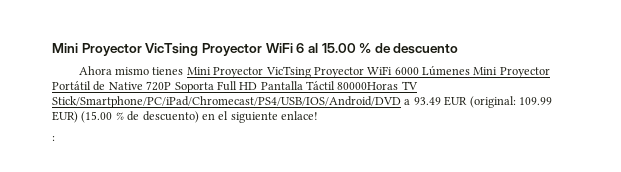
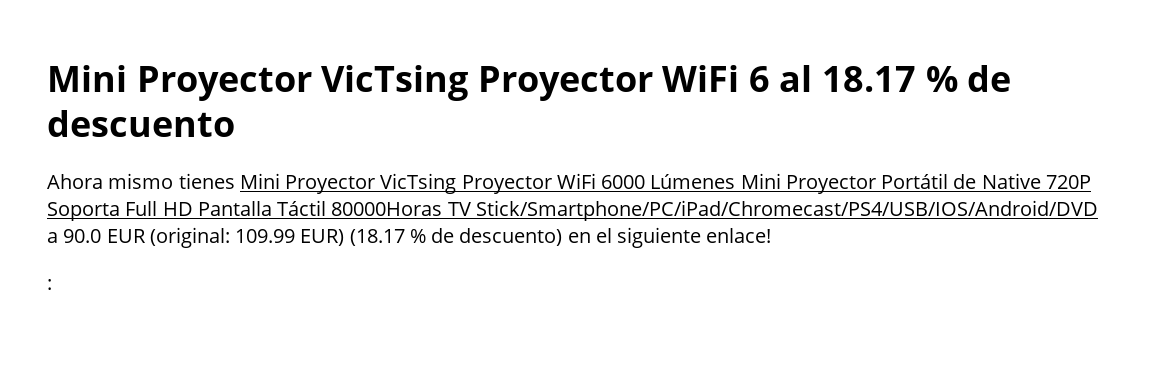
[321,43,356,53] 15.00 -> [822,66,917,92] 18.17
[413,97,441,105] 93.49 -> [63,229,102,243] 90.0
[81,111,113,123] (15.00 -> [349,229,405,246] (18.17

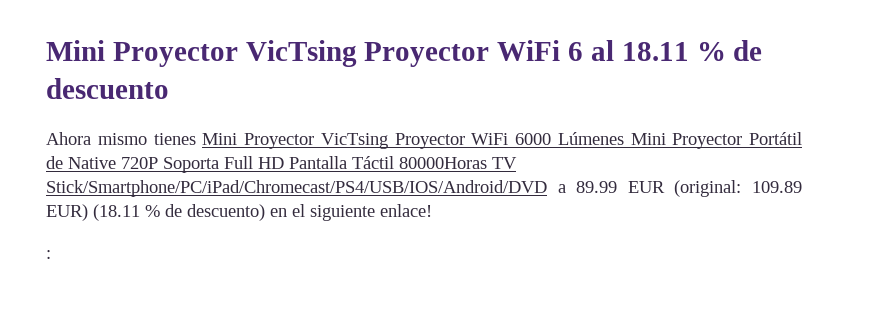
[822,66,917,92] 18.17 -> [621,42,689,61] 18.11
[63,229,102,243] 90.0 -> [576,181,618,193] 89.99
[235,229,405,246] 109.99 EUR) (18.17 -> [752,181,803,193] [46,204,140,221] 109.89 EUR) (18.11

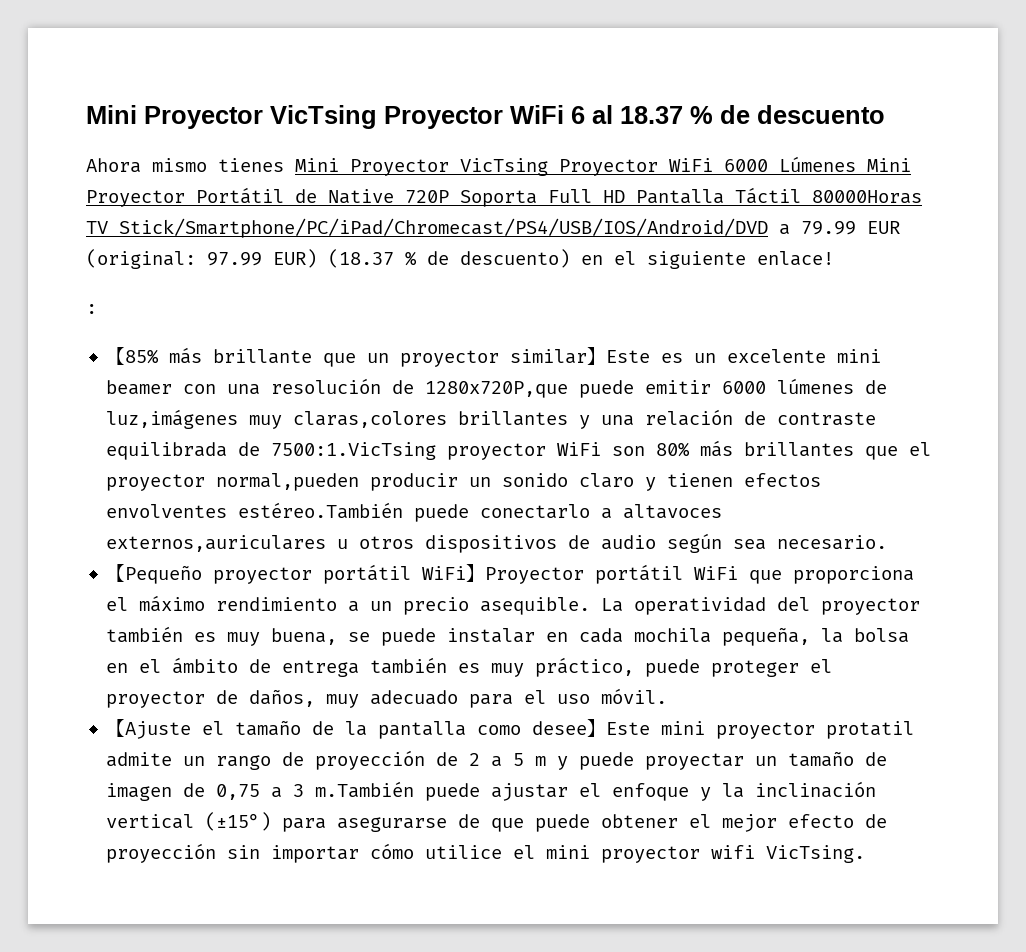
[621,42,689,61] 18.11 -> [620,106,683,124] 18.37
[576,181,618,193] 89.99 -> [801,221,856,235] 79.99
[752,181,803,193] [46,204,140,221] 109.89 EUR) (18.11 -> [207,249,394,268] 97.99 EUR) (18.37
(51, 254) none -> [106,347,882,367] [106,378,888,398] [106,409,877,429] [106,440,932,460] [106,473,822,491] [106,502,723,522] [106,533,888,553] [106,564,915,584] [106,595,921,615] [106,626,910,646] [106,657,833,677] [106,688,668,708] [106,719,915,739] [106,750,888,770] [106,781,877,801] [106,812,888,832] [106,843,866,863] // 【85% más brillante que un proyector similar】Este es un excelente mini beamer con una resolución de 1280x720P,que puede emitir 6000 lúmenes de luz,imágenes muy claras,colores brillantes y una relación de contraste equilibrada de 7500:1.VicTsing proyector WiFi son 80% más brillantes que el proyector normal,pueden producir un sonido claro y tienen efectos envolventes estéreo.También puede conectarlo a altavoces externos,auriculares u otros dispositivos de audio según sea necesario. // 【Pequeño proyector portátil WiFi】Proyector portátil WiFi que proporciona el máximo rendimiento a un precio asequible. La operatividad del proyector también es muy buena, se puede instalar en cada mochila pequeña, la bolsa en el ámbito de entrega también es muy práctico, puede proteger el proyector de daños, muy adecuado para el uso móvil. // 【Ajuste el tamaño de la pantalla como desee】Este mini proyector protatil admite un rango de proyección de 2 a 5 m y puede proyectar un tamaño de imagen de 0,75 a 3 m.También puede ajustar el enfoque y la inclinación vertical (±15°) para asegurarse de que puede obtener el mejor efecto de proyección sin importar cómo utilice el mini proyector wifi VicTsing.

